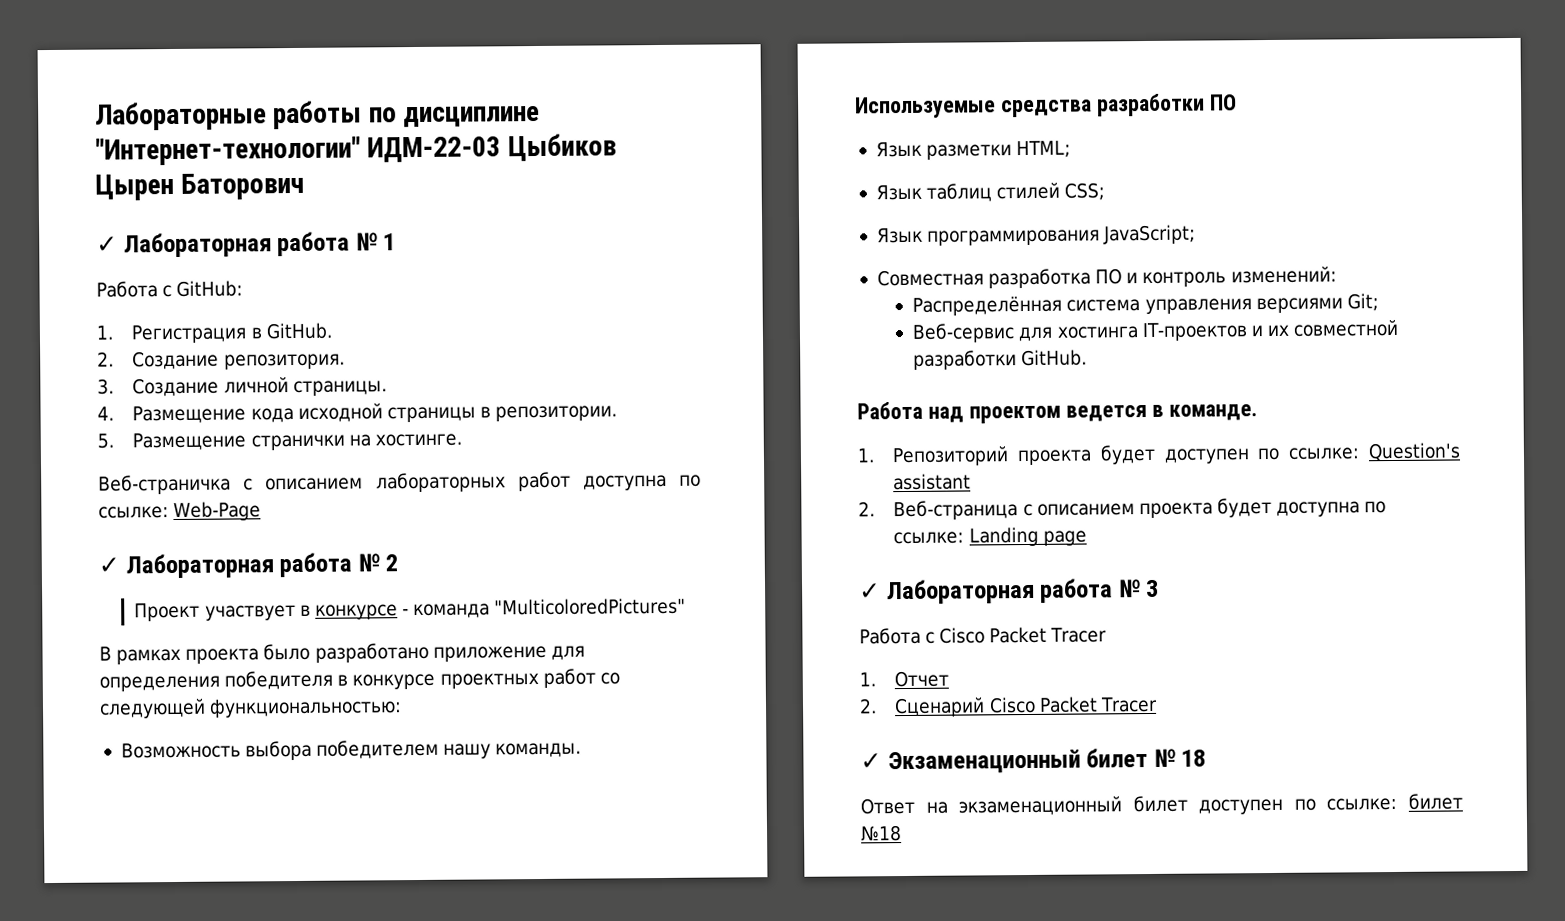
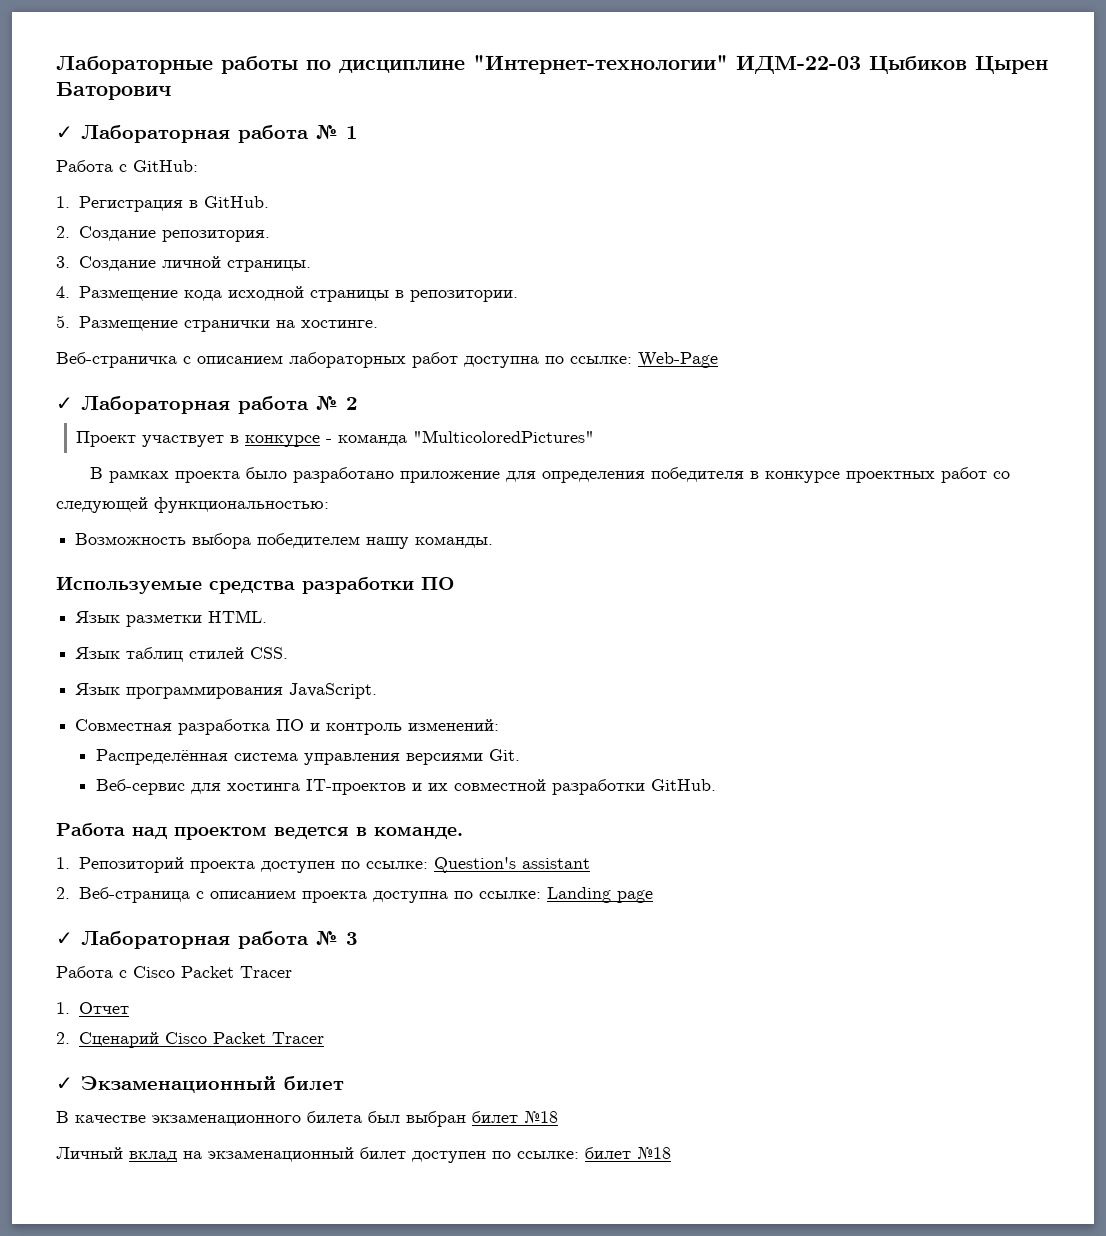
[1016,140,1072,159] HTML; -> [208,610,268,623] HTML.
[1064,182,1106,201] CSS; -> [250,647,289,659] CSS.
[1103,224,1197,245] JavaScript; -> [289,683,378,699] JavaScript.
[1346,293,1379,312] Git; -> [488,749,520,761] Git.
[1099,444,1156,465] будет -> (255, 867) none
[1216,497,1272,518] будет -> (367, 897) none
[1153,748,1207,767] [860,797,915,815] № 18 // Ответ -> [56,1111,558,1127] [56,1147,177,1162] // В качестве экзаменационного билета был выбран билет №18 // Личный вклад

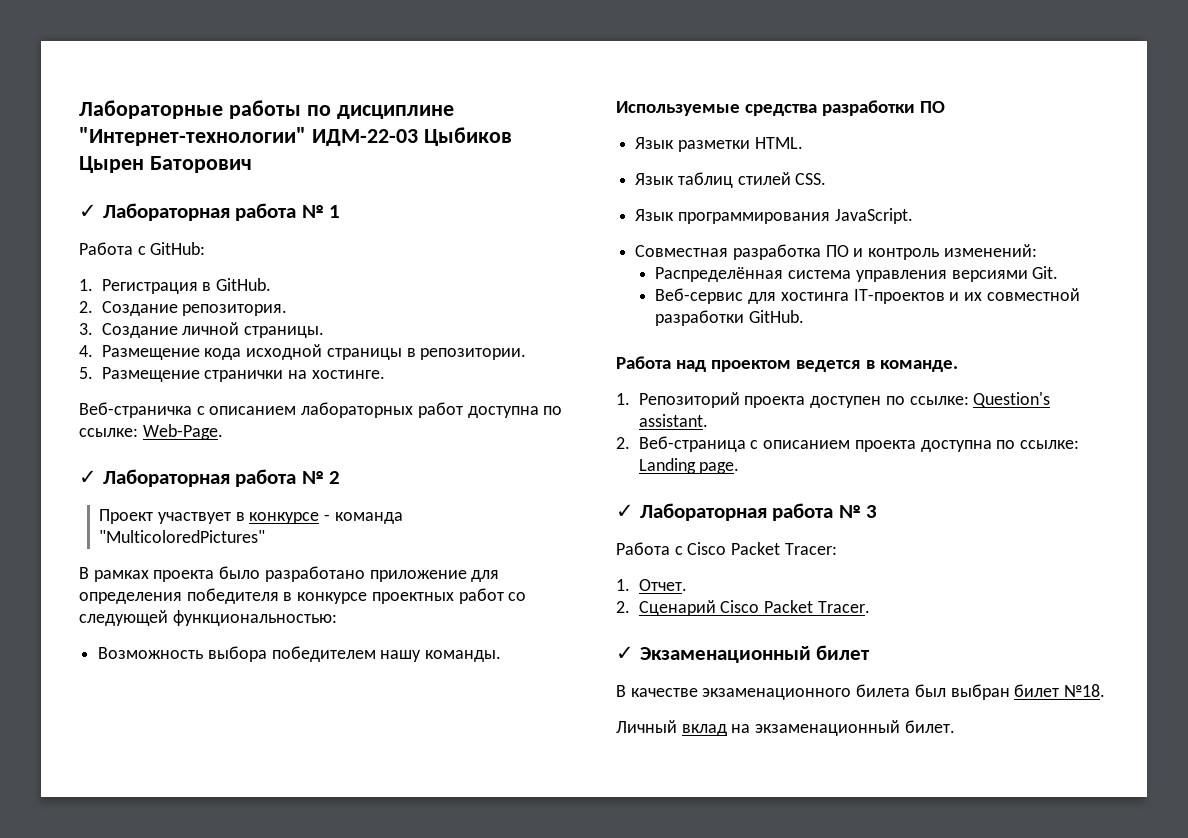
[638,352,718,368] Web-Page -> [142,424,223,440] Web-Page.
[521,858,590,869] assistant -> [638,414,708,427] assistant.
[616,890,653,903] page -> [699,462,740,474] page.
[240,966,292,978] [56,1002,129,1014] Tracer // 1. Отчет -> [784,543,837,555] [616,579,687,591] Tracer: // 1. Отчет.
[271,1032,324,1044] Tracer -> [817,601,870,613] Tracer.
[524,1111,558,1123] №18 -> [1064,684,1106,697] №18.
[360,1147,671,1163] билет доступен по ссылке: билет №18 -> [904,720,955,733] билет.

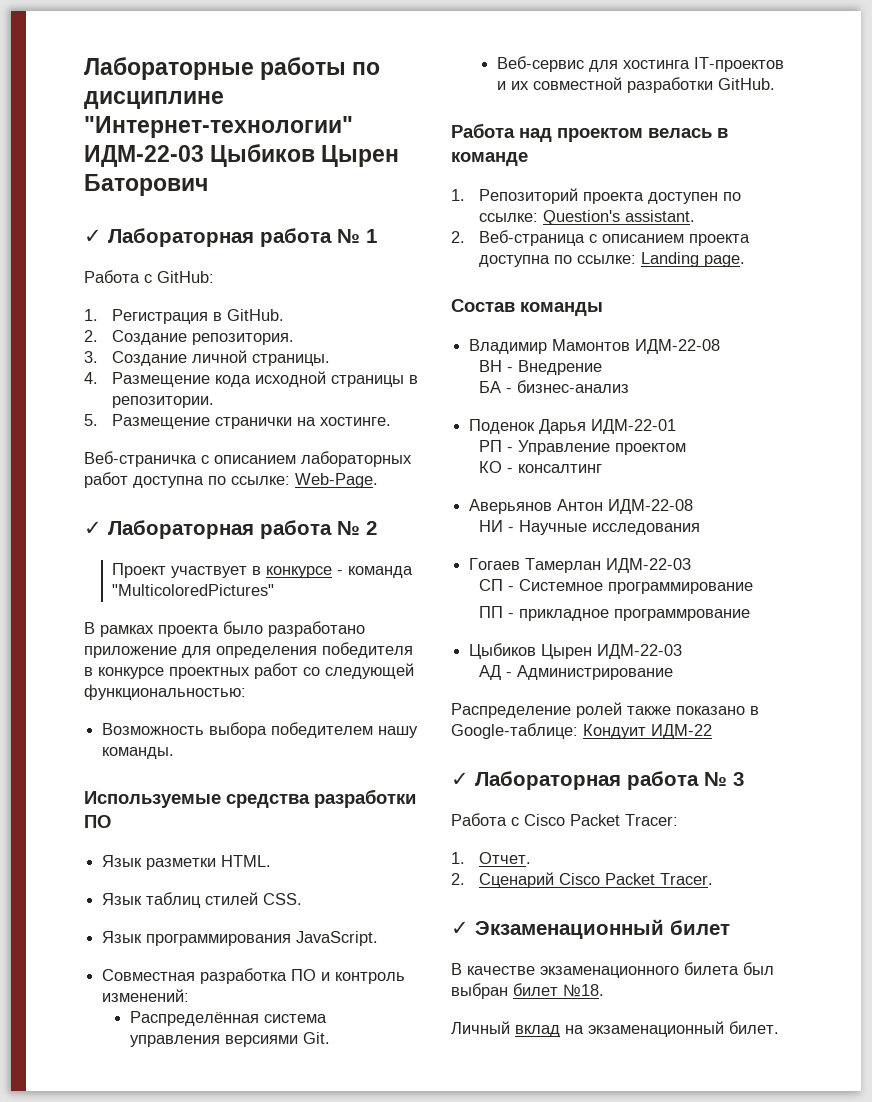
[796,360,958,372] ведется в команде. -> [648,128,728,138] [451,152,528,166] велась в команде
(740, 468) none -> [451,299,603,316] [469,339,721,354] [479,360,603,375] [479,380,630,393] [469,419,677,434] [479,440,687,455] [479,461,603,473] [469,499,694,514] [479,520,701,535] [469,558,692,573] [479,579,754,594] [479,606,751,621] [469,643,683,659] [479,665,674,680] [451,702,759,718] [451,723,712,739] // Состав команды // Владимир Мамонтов ИДМ-22-08 // ВН - Внедрение // БА - бизнес-анализ // Поденок Дарья ИДМ-22-01 // РП - Управление проектом // КО - консалтинг // Аверьянов Антон ИДМ-22-08 // НИ - Научные исследования // Гогаев Тамерлан ИДМ-22-03 // СП - Системное программирование // ПП - прикладное программрование // Цыбиков Цырен ИДМ-22-03 // АД - Администрирование // Распределение ролей также показано в Google-таблице: Кондуит ИДМ-22

